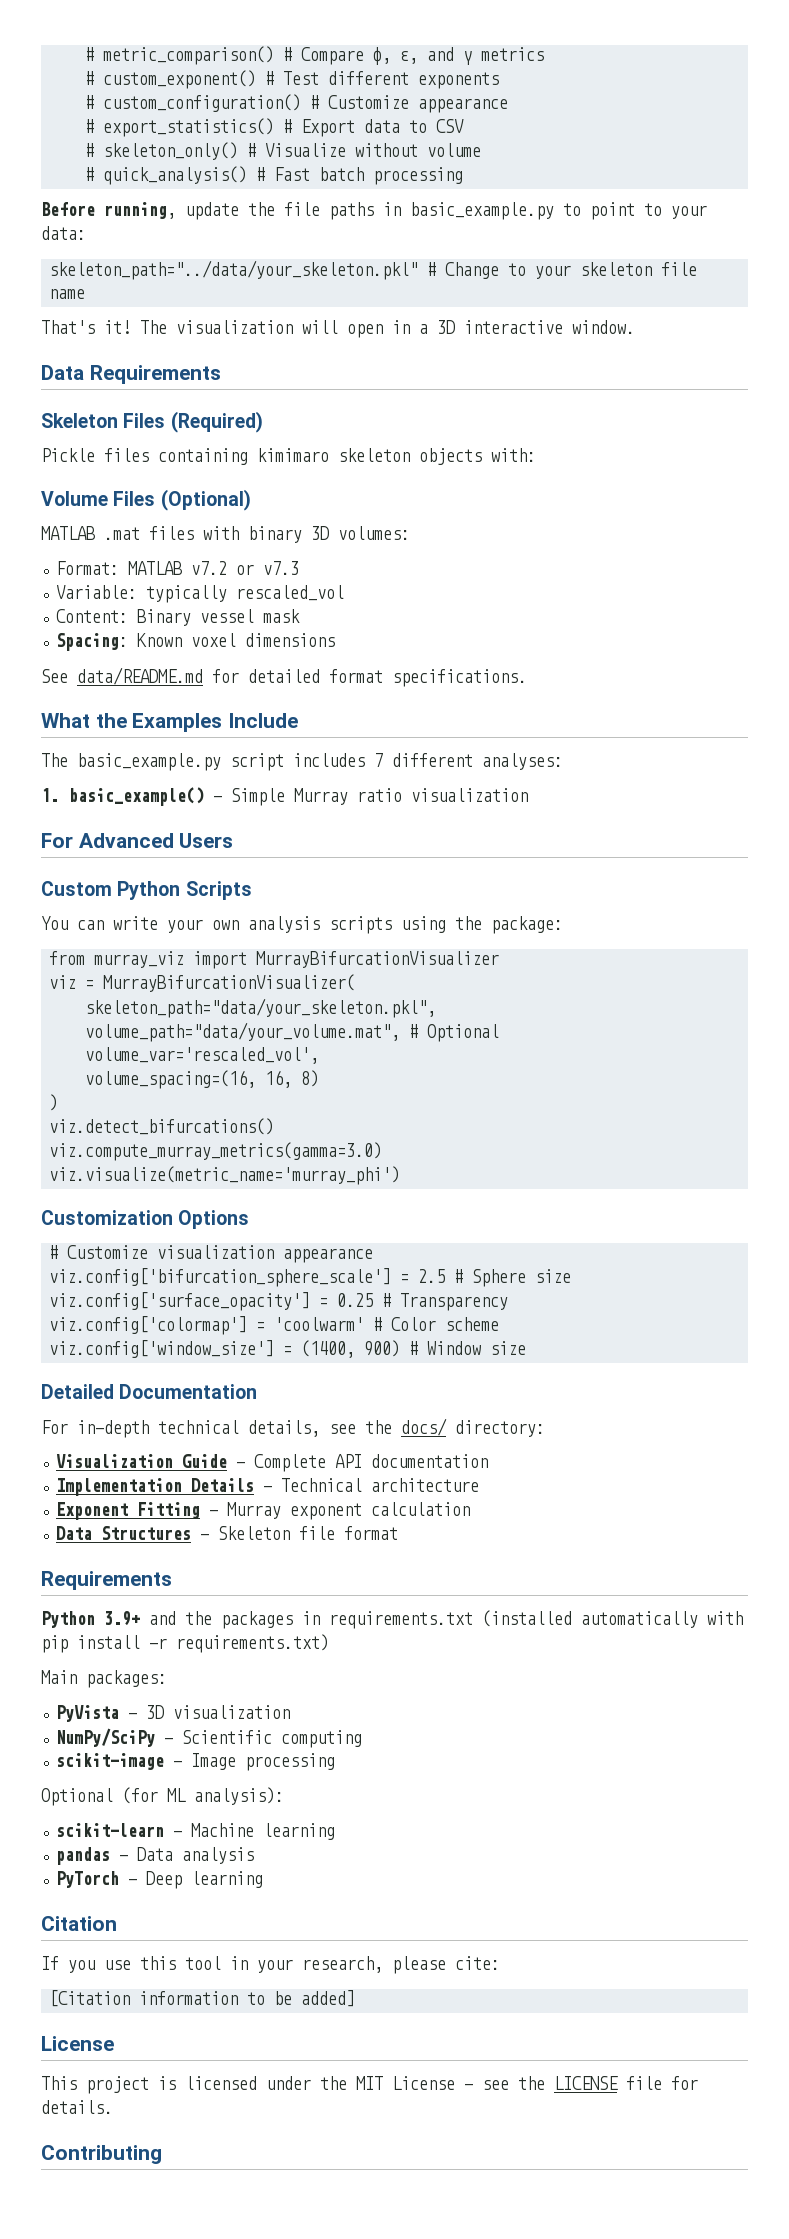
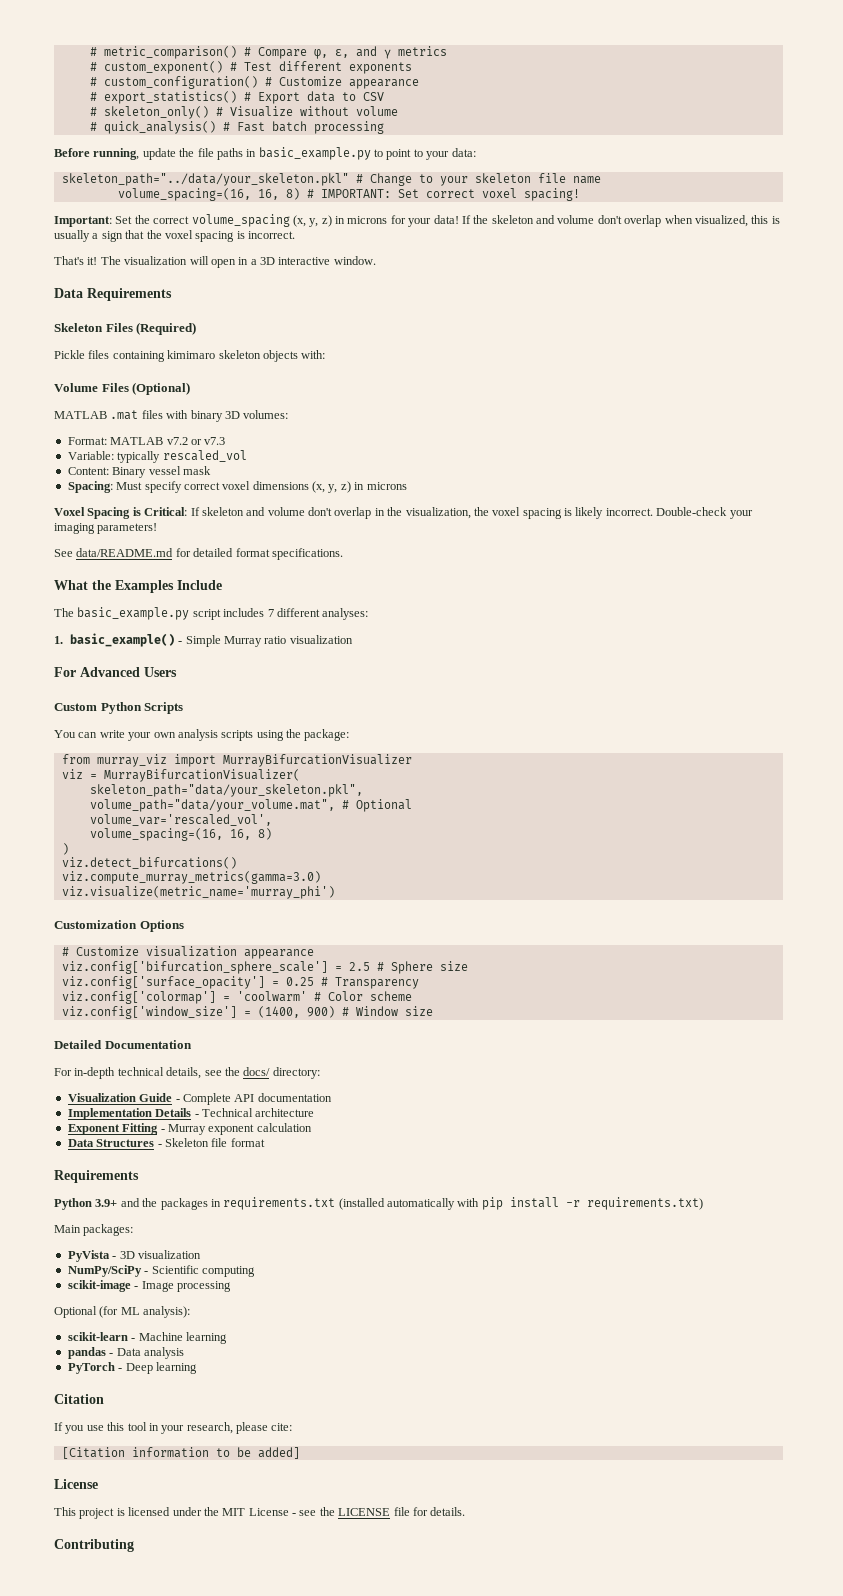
(86, 294) none -> [117,188,580,201] [54,214,780,227] [54,230,295,242] // volume_spacing=(16, 16, 8) # IMPORTANT: Set correct voxel spacing! // Important: Set the correct volume_spacing (x, y, z) in microns for your data! If the skeleton and volume don't overlap when visualized, this is usually a sign that the voxel spacing is incorrect.
[137,633,183,647] Known -> [116,481,220,493] Must specify correct
(336, 640) none -> [312,481,407,493] [54,507,753,519] [54,523,158,534] (x, y, z) in microns // Voxel Spacing is Critical: If skeleton and volume don't overlap in the visualization, the voxel spacing is likely incorrect. Double-check your imaging parameters!

